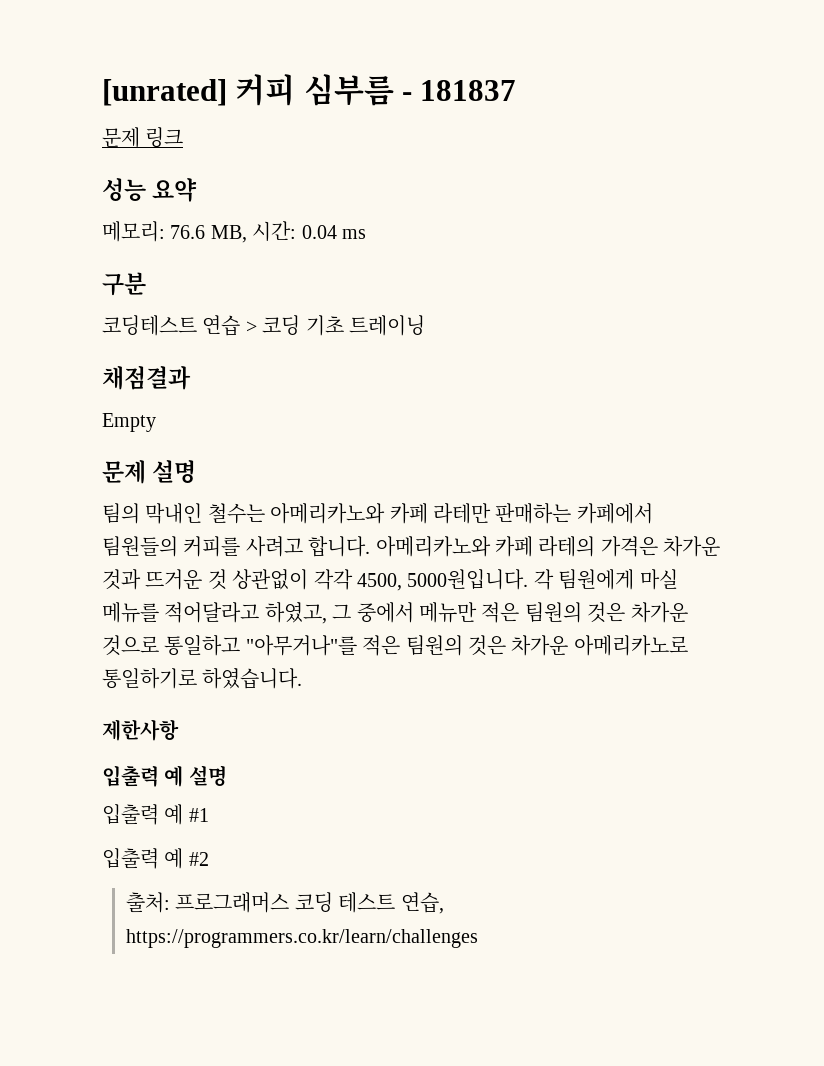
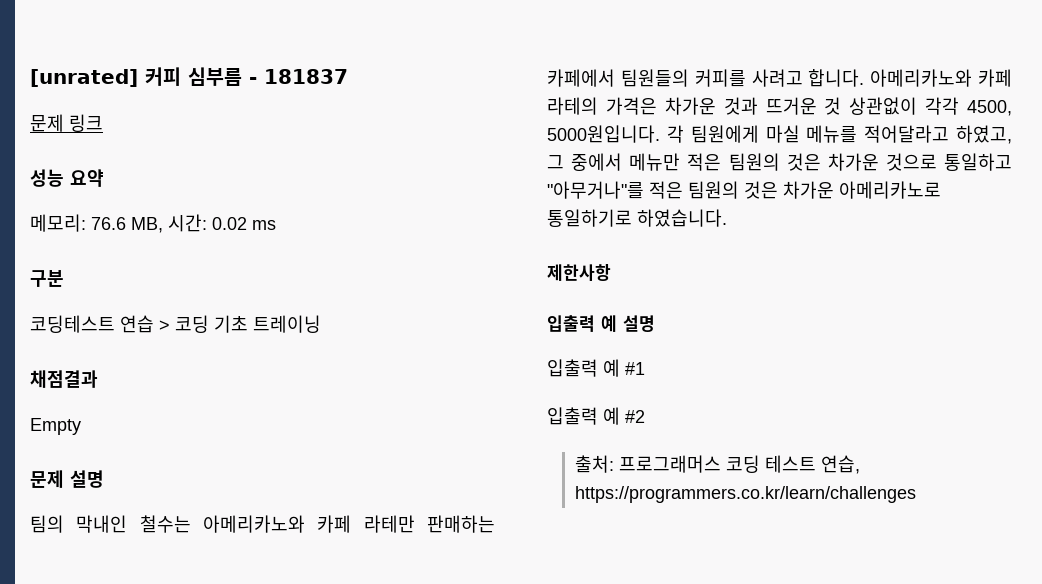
[301,225,337,239] 0.04 -> [212,217,247,230] 0.02

